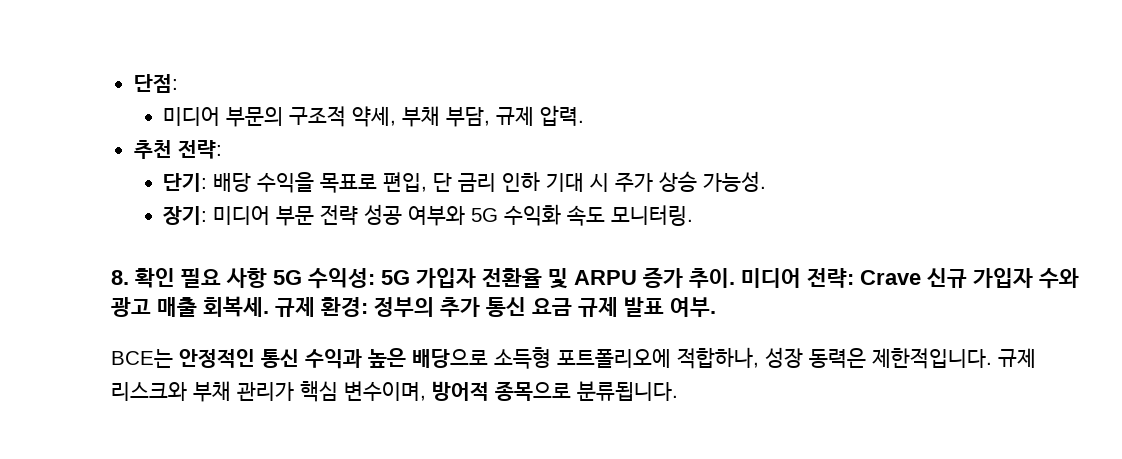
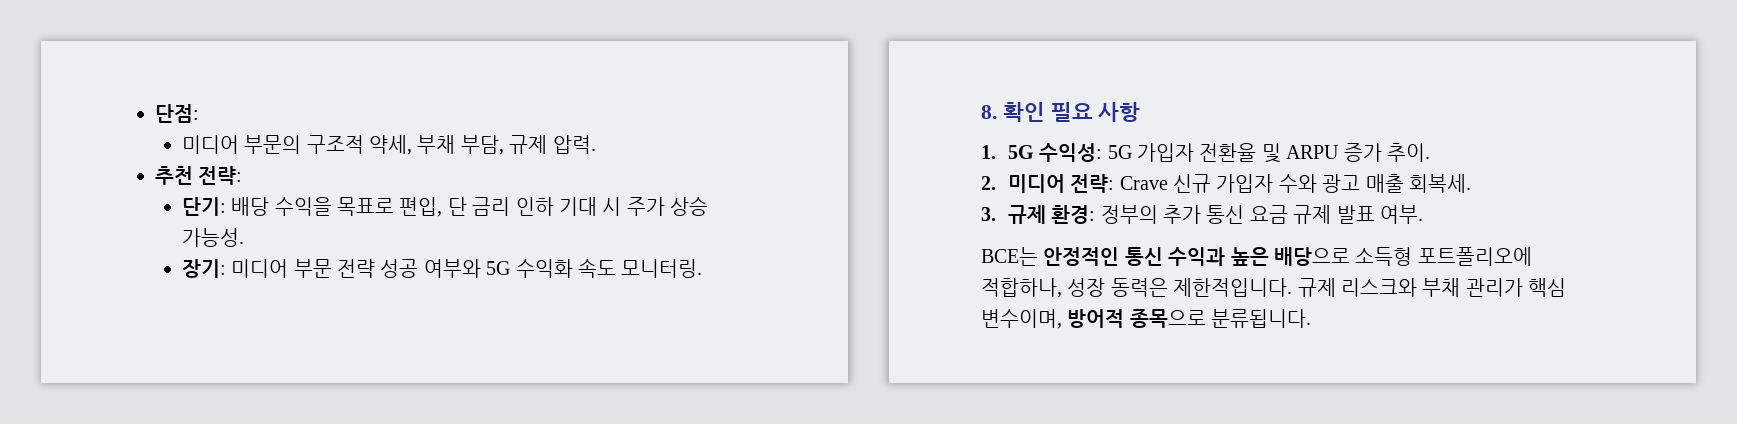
(267, 278) none -> [981,145,996,159] // 1.
(735, 278) none -> [981,176,996,190] // 2.
(269, 306) none -> [981,207,996,221] // 3.

